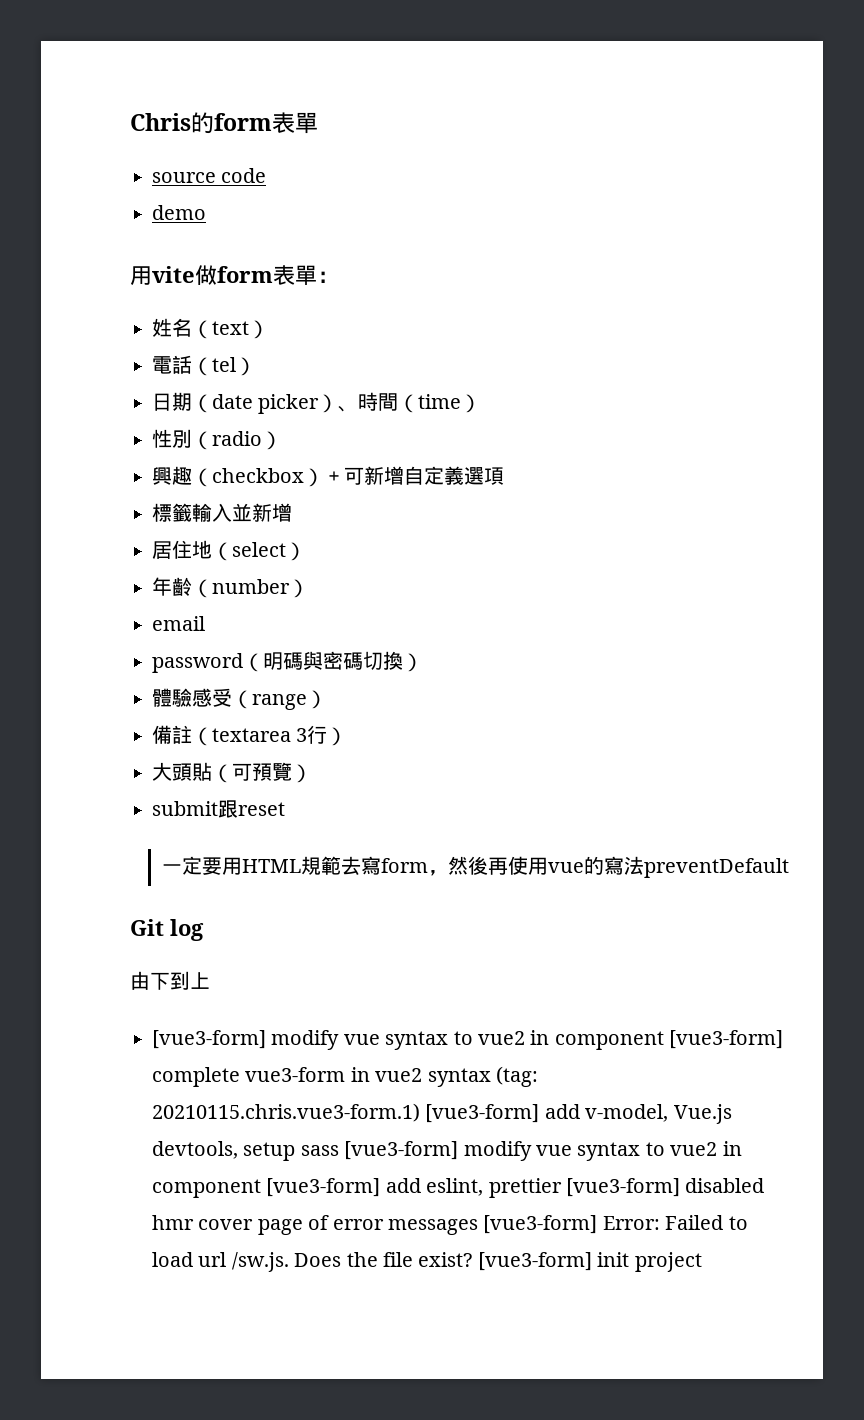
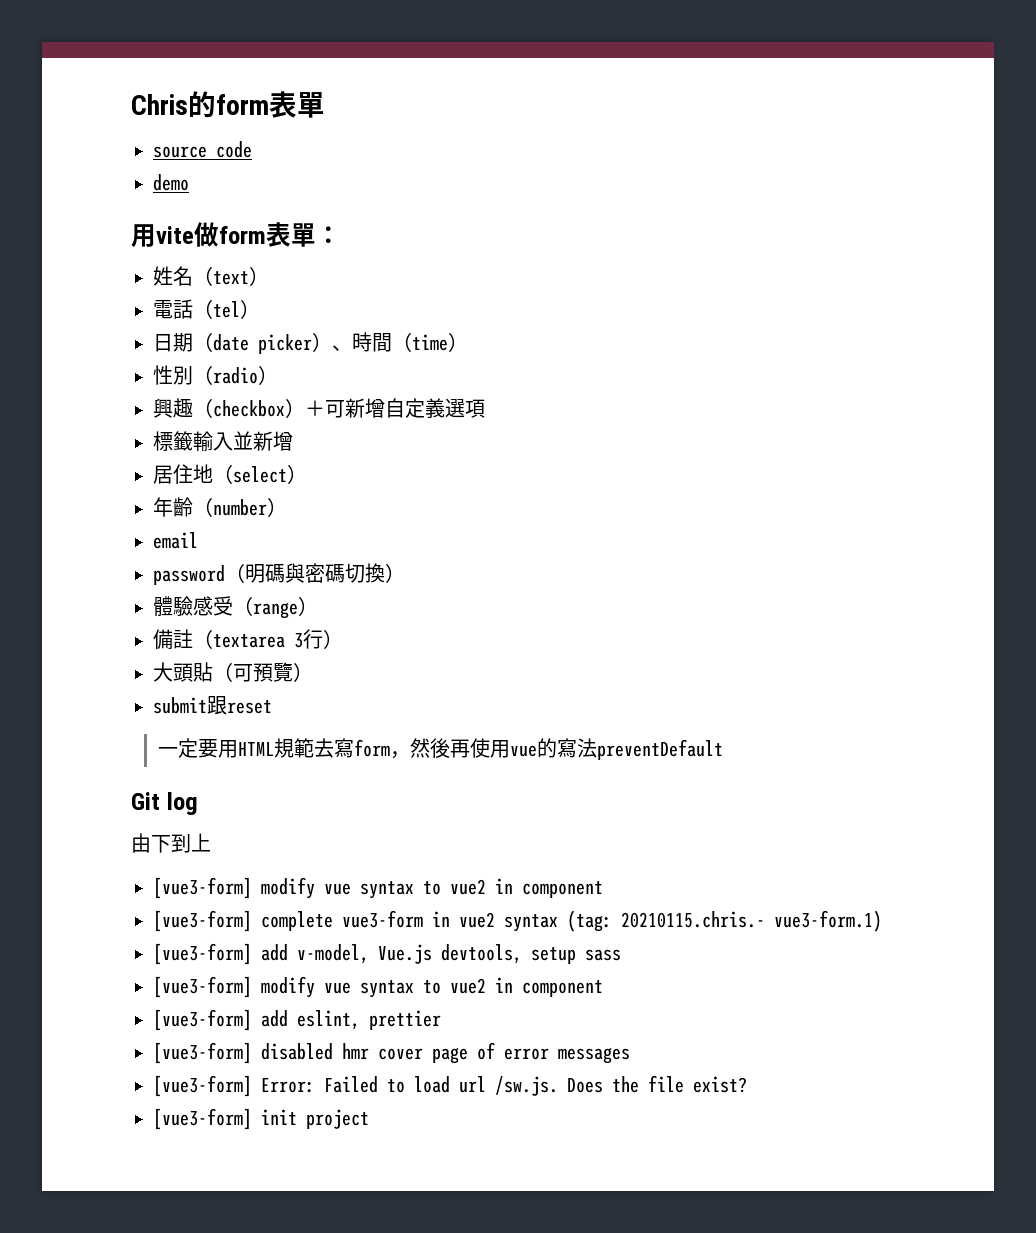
(664, 1040) none -> (603, 889) //
[152,1103,420,1122] 20210115.chris.vue3-form.1) -> [621,910,882,932] 20210115.chris.- vue3-form.1) //
[344,1141,742,1161] [152,1179,261,1198] [vue3-form] modify vue syntax to vue2 in component -> [153,976,603,998] // [vue3-form] modify vue syntax to vue2 in component //
(562, 1188) none -> (441, 1020) //
(478, 1227) none -> (630, 1055) //
(473, 1259) none -> (747, 1084) //

